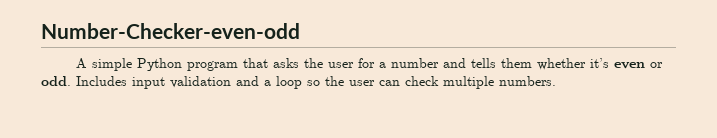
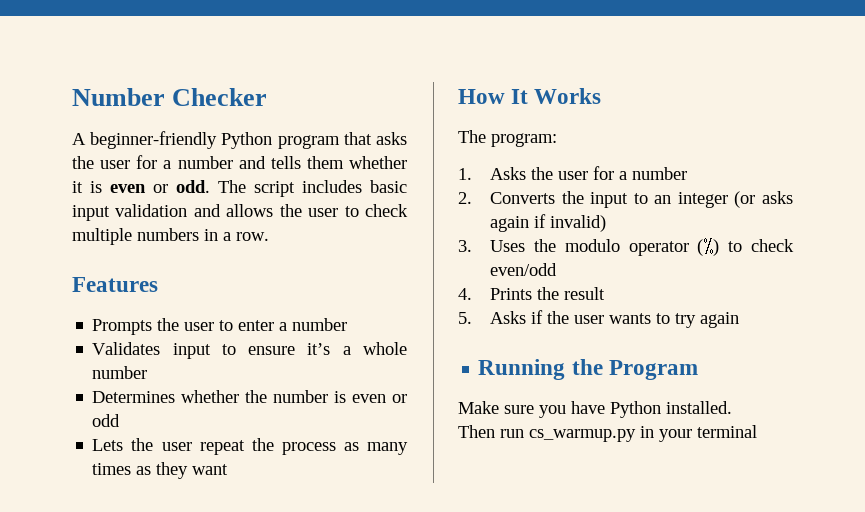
[41,23,300,39] Number-Checker-even-odd -> [72,88,268,106] Number Checker
[92,58,133,71] simple -> [90,131,218,149] beginner‑friendly
[590,58,610,68] it’s -> [72,181,102,193] it is
[76,76,400,89] Includes input validation and a loop so the user can -> [218,180,407,197] [72,204,359,221] The script includes basic input validation and allows the user to
[499,76,556,86] numbers. -> [137,228,269,241] [72,277,158,292] [92,318,348,335] [92,342,407,359] [92,366,148,379] [92,390,407,403] [92,414,121,427] [92,438,408,455] [92,462,229,479] [458,88,602,104] [458,130,557,147] [458,166,688,180] [458,191,793,208] [490,214,607,232] [458,238,794,256] [490,263,558,276] [458,287,606,300] [458,310,740,328] [478,359,698,380] [458,401,732,418] [458,425,757,442] numbers in a row. // Features // Prompts the user to enter a number // Validates input to ensure it’s a whole number // Determines whether the number is even or odd // Lets the user repeat the process as many times as they want // How It Works // The program: // 1. Asks the user for a number // 2. Converts the input to an integer (or asks again if invalid) // 3. Uses the modulo operator (%) to check even/odd // 4. Prints the result // 5. Asks if the user wants to try again // Running the Program // Make sure you have Python installed. // Then run cs_warmup.py in your terminal

